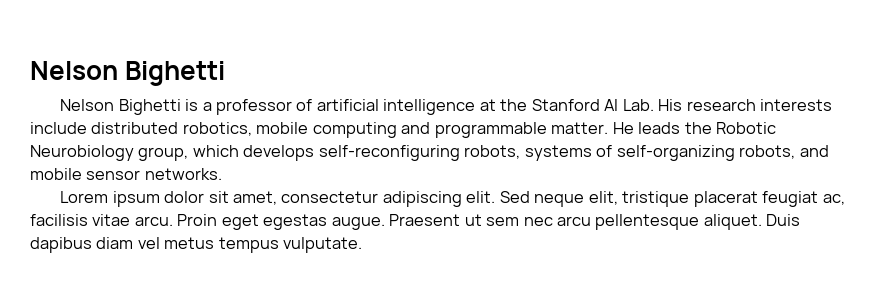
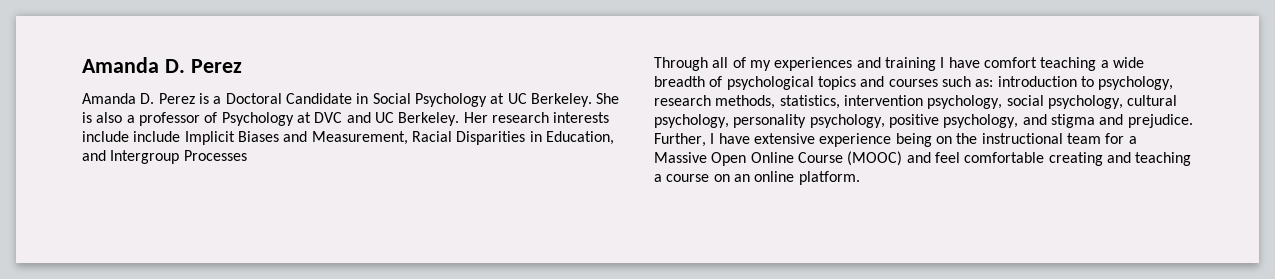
[30,61,226,86] [60,99,833,115] [30,122,777,138] [30,145,829,161] [30,168,222,180] [60,191,845,207] [30,214,801,230] [30,237,363,253] Nelson Bighetti // Nelson Bighetti is a professor of artificial intelligence at the Stanford AI Lab. His research interests include distributed robotics, mobile computing and programmable matter. He leads the Robotic Neurobiology group, which develops self-reconfiguring robots, systems of self-organizing robots, and mobile sensor networks. // Lorem ipsum dolor sit amet, consectetur adipiscing elit. Sed neque elit, tristique placerat feugiat ac, facilisis vitae arcu. Proin eget egestas augue. Praesent ut sem nec arcu pellentesque aliquet. Duis dapibus diam vel metus tempus vulputate. -> [82,57,242,73] [82,93,620,107] [82,112,610,126] [82,131,614,145] [82,150,247,164] [654,57,1144,71] [654,76,1174,90] [654,95,1178,109] [654,114,1193,128] [654,133,1137,147] [654,151,1192,166] [654,171,860,185] Amanda D. Perez // Amanda D. Perez is a Doctoral Candidate in Social Psychology at UC Berkeley. She is also a professor of Psychology at DVC and UC Berkeley. Her research interests include include Implicit Biases and Measurement, Racial Disparities in Education, and Intergroup Processes // Through all of my experiences and training I have comfort teaching a wide breadth of psychological topics and courses such as: introduction to psychology, research methods, statistics, intervention psychology, social psychology, cultural psychology, personality psychology, positive psychology, and stigma and prejudice. Further, I have extensive experience being on the instructional team for a Massive Open Online Course (MOOC) and feel comfortable creating and teaching a course on an online platform.

